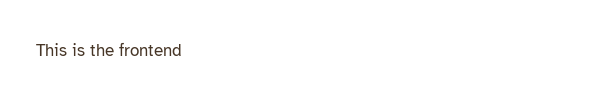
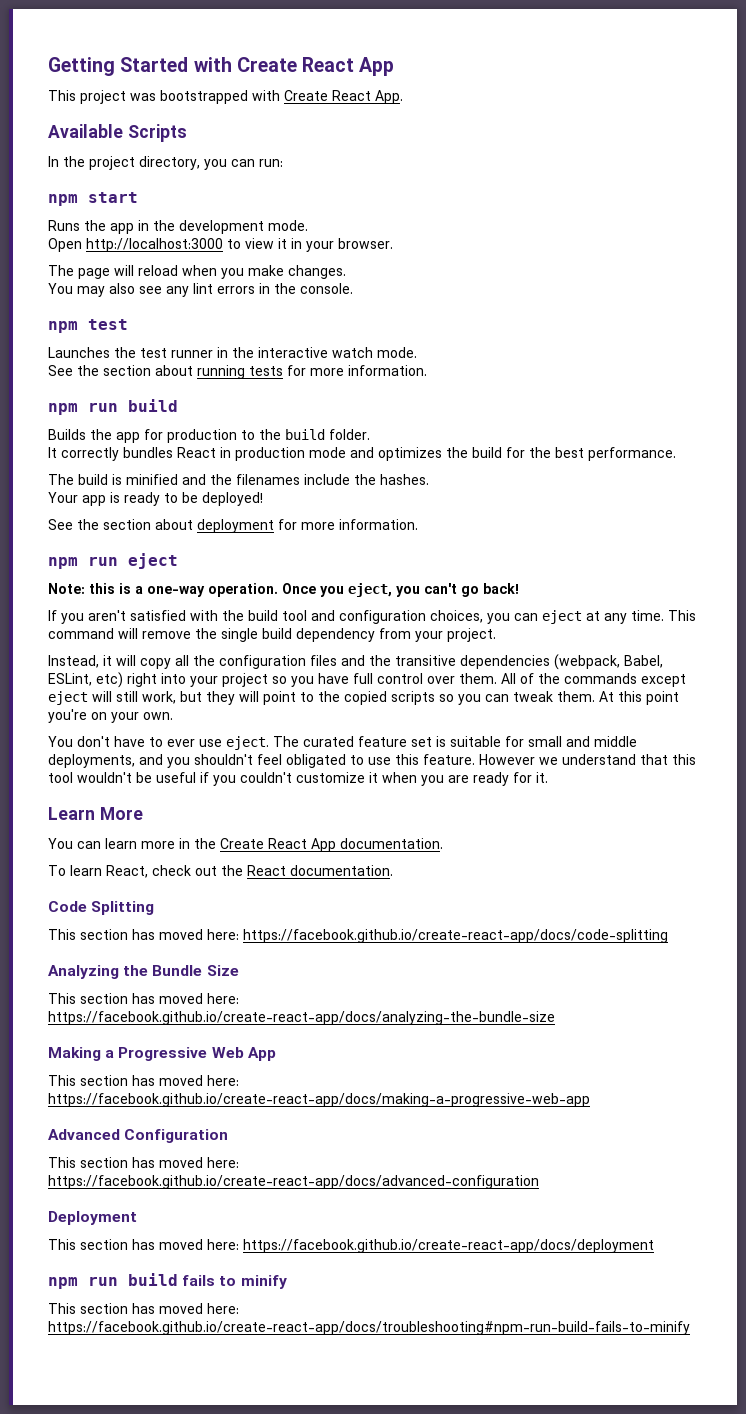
[36,42,182,56] This is the frontend -> [48,57,395,76] [48,90,403,104] [48,124,187,142] [48,156,283,170] [48,192,138,206] [48,220,308,234] [48,238,393,252] [48,265,346,279] [48,283,353,297] [48,319,128,333] [48,347,417,358] [48,365,427,379] [48,399,178,415] [48,429,370,443] [48,447,676,461] [48,474,429,485] [48,492,263,506] [48,519,418,533] [48,553,178,569] [48,583,519,597] [48,610,696,624] [48,628,496,642] [48,654,663,670] [48,672,686,688] [48,691,679,705] [48,709,173,723] [48,736,637,750] [48,754,696,768] [48,772,548,786] [48,807,143,820] [48,838,443,852] [48,865,393,878] [48,901,155,915] [48,929,668,943] [48,965,239,979] [48,993,239,1004] [48,1011,555,1025] [48,1047,276,1061] [48,1075,239,1086] [48,1093,590,1107] [48,1129,229,1143] [48,1157,239,1168] [48,1175,539,1189] [48,1211,137,1225] [48,1239,654,1253] [48,1273,287,1289] [48,1303,239,1314] [48,1321,690,1335] Getting Started with Create React App // This project was bootstrapped with Create React App. // Available Scripts // In the project directory, you can run: // npm start // Runs the app in the development mode. // Open http://localhost:3000 to view it in your browser. // The page will reload when you make changes. // You may also see any lint errors in the console. // npm test // Launches the test runner in the interactive watch mode. // See the section about running tests for more information. // npm run build // Builds the app for production to the build folder. // It correctly bundles React in production mode and optimizes the build for the best performance. // The build is minified and the filenames include the hashes. // Your app is ready to be deployed! // See the section about deployment for more information. // npm run eject // Note: this is a one-way operation. Once you eject, you can't go back! // If you aren't satisfied with the build tool and configuration choices, you can eject at any time. This command will remove the single build dependency from your project. // Instead, it will copy all the configuration files and the transitive dependencies (webpack, Babel, ESLint, etc) right into your project so you have full control over them. All of the commands except eject will still work, but they will point to the copied scripts so you can tweak them. At this point you're on your own. // You don't have to ever use eject. The curated feature set is suitable for small and middle deployments, and you shouldn't feel obligated to use this feature. However we understand that this tool wouldn't be useful if you couldn't customize it when you are ready for it. // Learn More // You can learn more in the Create React App documentation. // To learn React, check out the React documentation. // Code Splitting // This section has moved here: https://facebook.github.io/create-react-app/docs/code-splitting // Analyzing the Bundle Size // This section has moved here: https://facebook.github.io/create-react-app/docs/analyzing-the-bundle-size // Making a Progressive Web App // This section has moved here: https://facebook.github.io/create-react-app/docs/making-a-progressive-web-app // Advanced Configuration // This section has moved here: https://facebook.github.io/create-react-app/docs/advanced-configuration // Deployment // This section has moved here: https://facebook.github.io/create-react-app/docs/deployment // npm run build fails to minify // This section has moved here: https://facebook.github.io/create-react-app/docs/troubleshooting#npm-run-build-fails-to-minify

